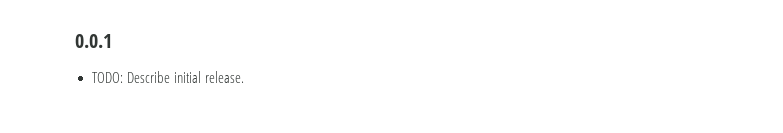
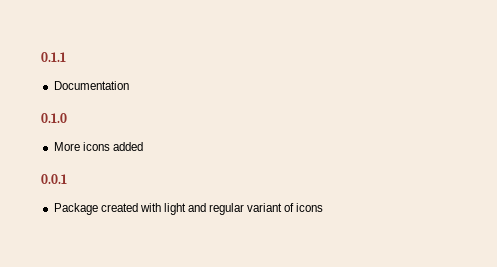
[75,34,112,48] [91,71,244,83] 0.0.1 // TODO: Describe initial release. -> [41,52,66,62] [53,81,129,90] [41,113,67,123] [53,142,143,151] [41,174,67,184] [53,203,324,215] 0.1.1 // Documentation // 0.1.0 // More icons added // 0.0.1 // Package created with light and regular variant of icons

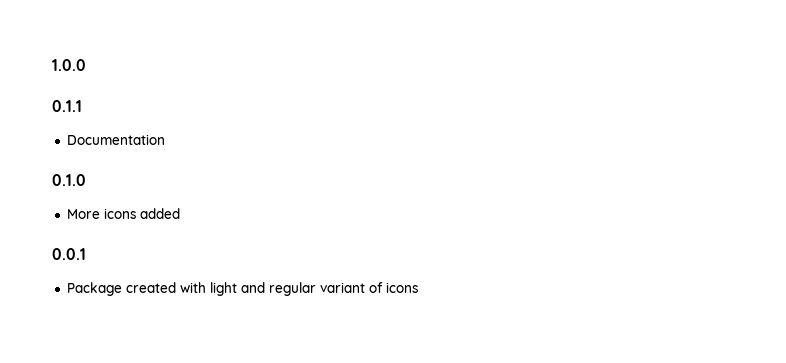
(41, 57) none -> [52,59,86,71] 1.0.0 //

